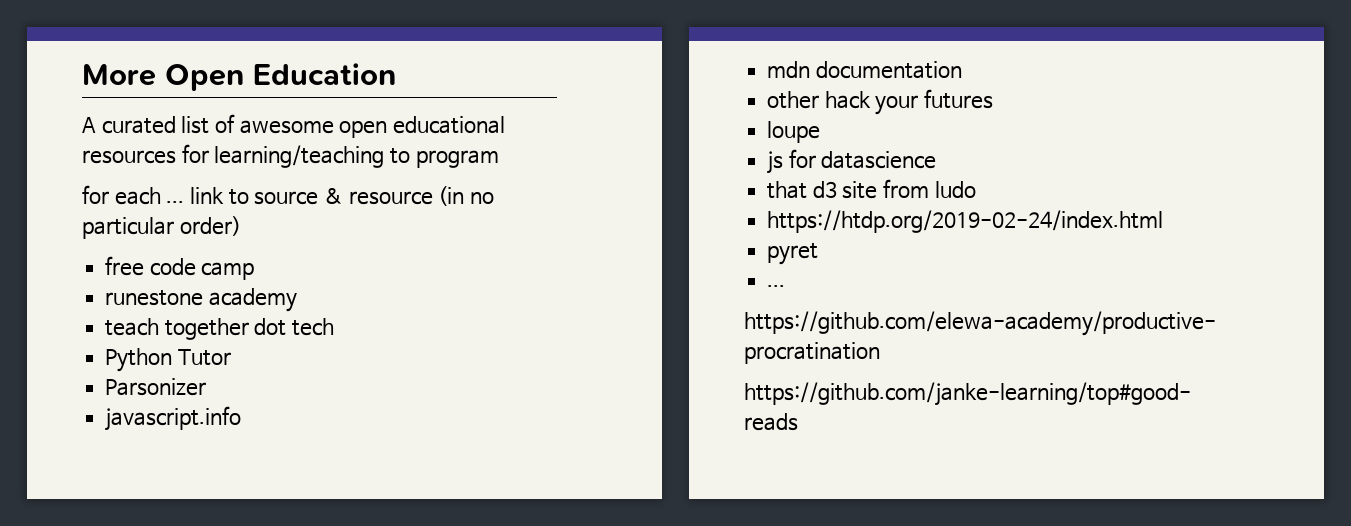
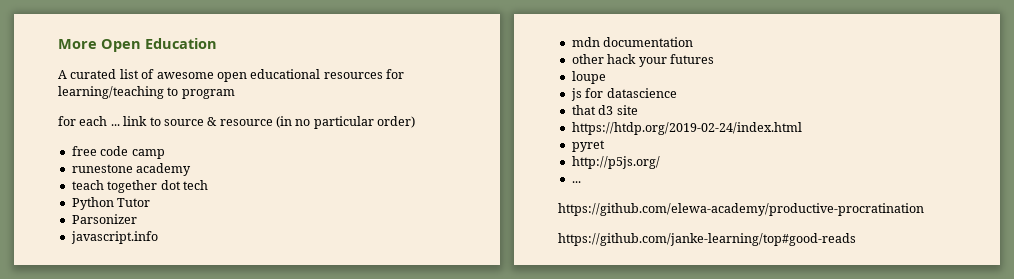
[883,179,976,198] from ludo -> (638, 110) none
(819, 254) none -> [571,156,660,169] // http://p5js.org/

